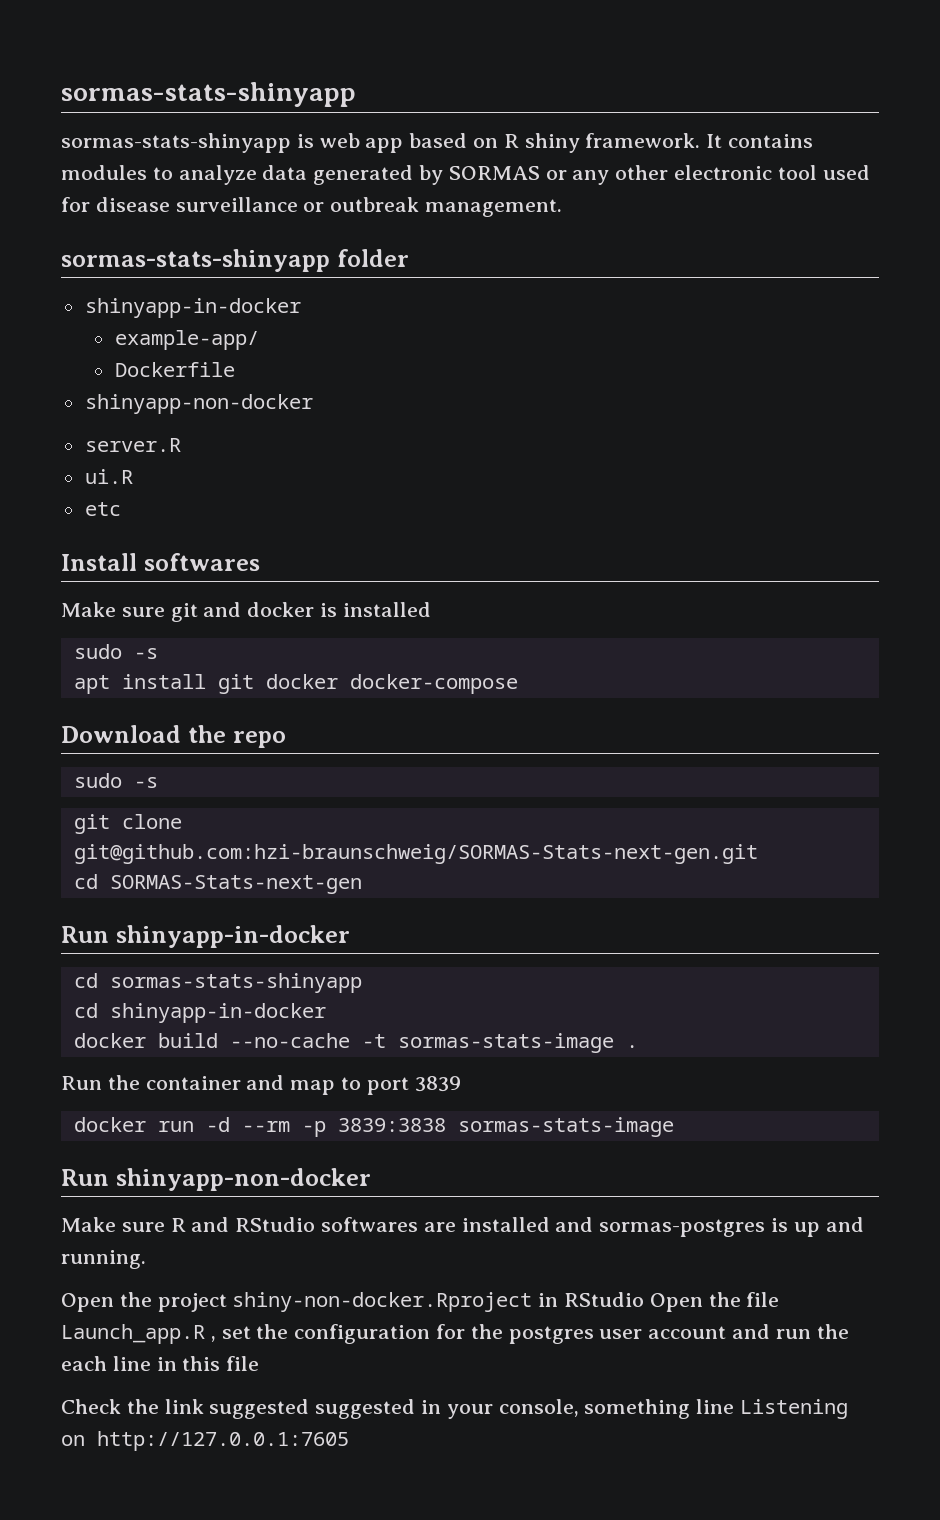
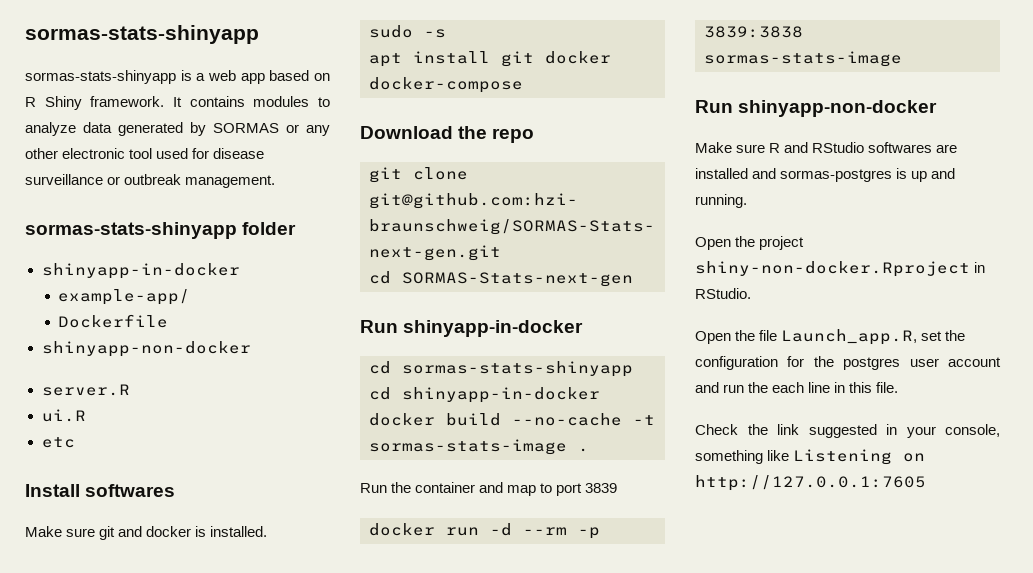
(314, 141) none -> [196,73,206,81] a
[524,133,580,153] shiny -> [44,96,82,110] Shiny
[342,602,431,617] installed -> [210,526,268,537] installed.
[73,773,158,788] // sudo -s -> (535, 135) none
[564,1292,645,1307] RStudio -> [695,288,751,299] RStudio. //
[61,1324,216,1344] Launch_app.R , -> [781,329,918,345] Launch_app.R,
[226,1356,260,1371] file -> [876,382,899,393] file.
[315,1399,416,1419] suggested -> (877, 431) none
[696,1399,735,1414] line -> [767,450,790,461] like

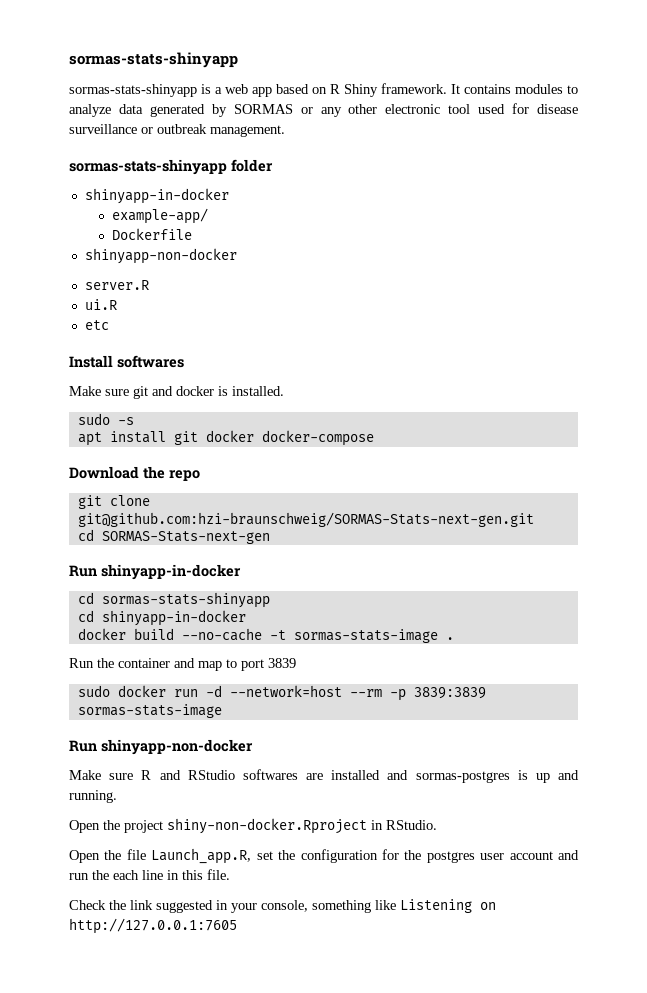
(618, 488) none -> [77,685,110,697] sudo
(512, 529) none -> [229,685,342,697] --network=host
[704,26,803,38] 3839:3838 -> [413,687,486,699] 3839:3839

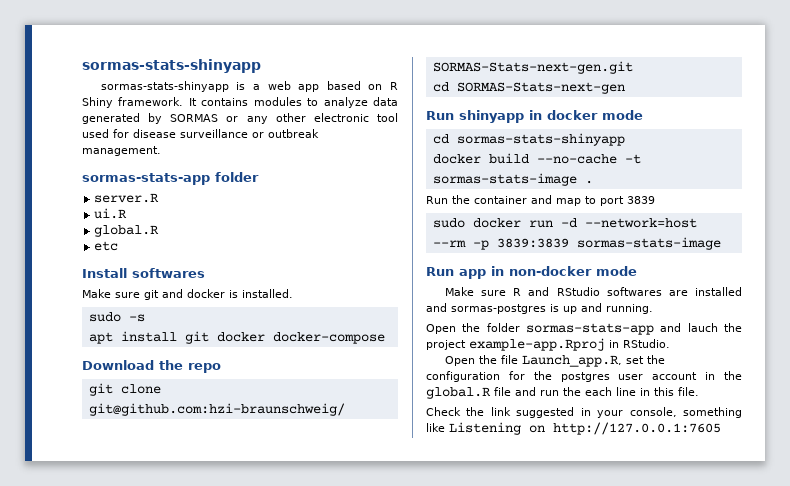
[69,159,273,175] [84,188,229,204] [112,208,209,224] [112,228,193,240] [84,248,237,264] sormas-stats-shinyapp folder // shinyapp-in-docker // example-app/ // Dockerfile // shinyapp-non-docker -> [82,172,259,185] sormas-stats-app folder
(117, 304) none -> [94,225,160,237] // global.R
[101,564,241,580] shinyapp-in-docker -> [459,110,643,123] shinyapp in docker mode
[77,610,246,626] // cd shinyapp-in-docker -> (625, 139) none
[101,739,253,755] shinyapp-non-docker -> [459,266,637,279] app in non-docker mode
[124,818,367,834] project shiny-non-docker.Rproject -> [486,323,742,335] [426,338,605,351] folder sormas-stats-app and lauch the project example-app.Rproj
(553, 855) none -> [705,371,742,380] [426,387,511,399] in the global.R file

